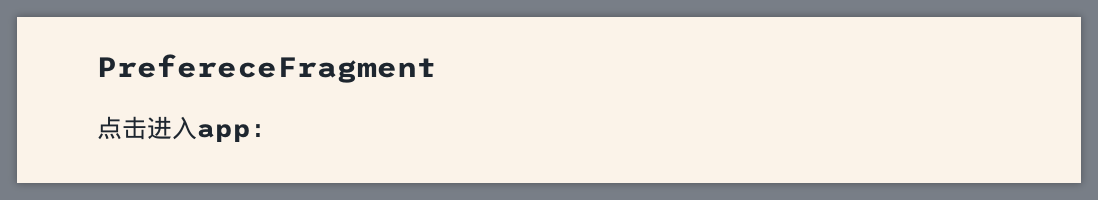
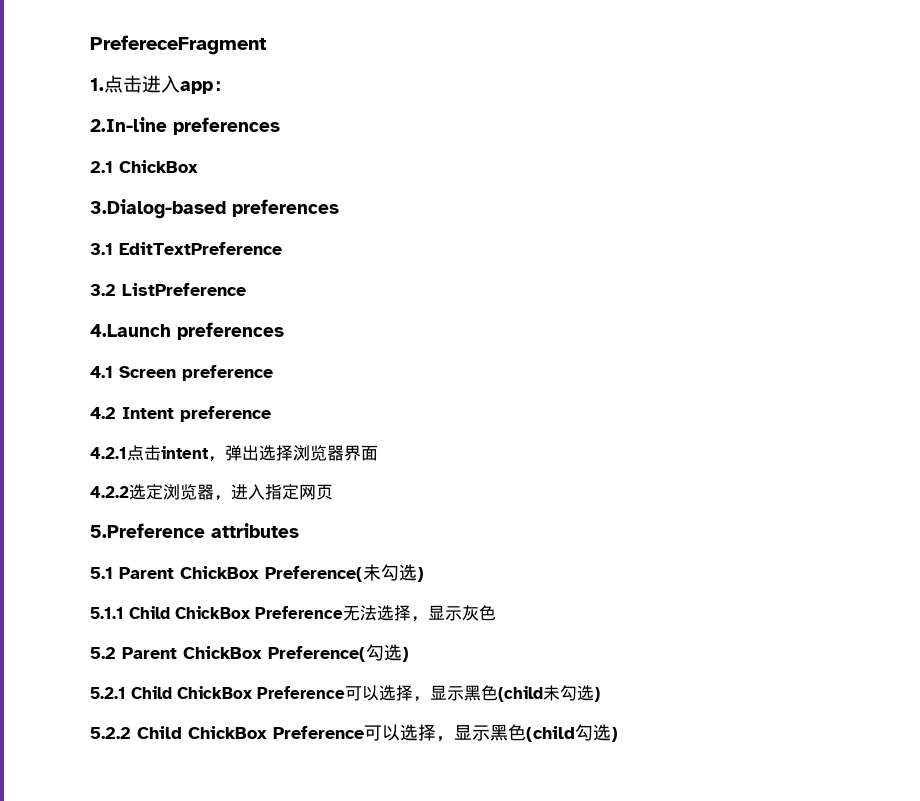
(437, 68) none -> [90,78,104,91] 1.
(276, 130) none -> [90,117,280,135] [90,160,198,173] [90,199,339,219] [90,242,282,255] [90,283,246,296] [90,322,284,340] [90,365,273,381] [90,406,271,422] [90,445,378,462] [90,484,333,501] [90,523,299,538] [90,564,424,582] [90,605,496,622] [90,644,409,662] [90,685,600,702] [90,724,618,742] // 2.In-line preferences // 2.1 ChickBox // 3.Dialog-based preferences // 3.1 EditTextPreference // 3.2 ListPreference // 4.Launch preferences // 4.1 Screen preference // 4.2 Intent preference // 4.2.1点击intent，弹出选择浏览器界面 // 4.2.2选定浏览器，进入指定网页 // 5.Preference attributes // 5.1 Parent ChickBox Preference(未勾选) // 5.1.1 Child ChickBox Preference无法选择，显示灰色 // 5.2 Parent ChickBox Preference(勾选) // 5.2.1 Child ChickBox Preference可以选择，显示黑色(child未勾选) // 5.2.2 Child ChickBox Preference可以选择，显示黑色(child勾选)

